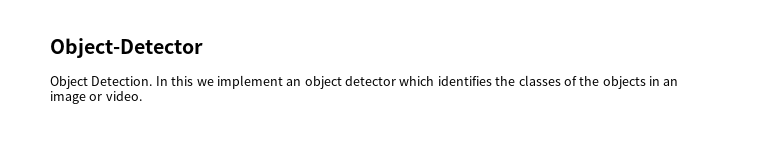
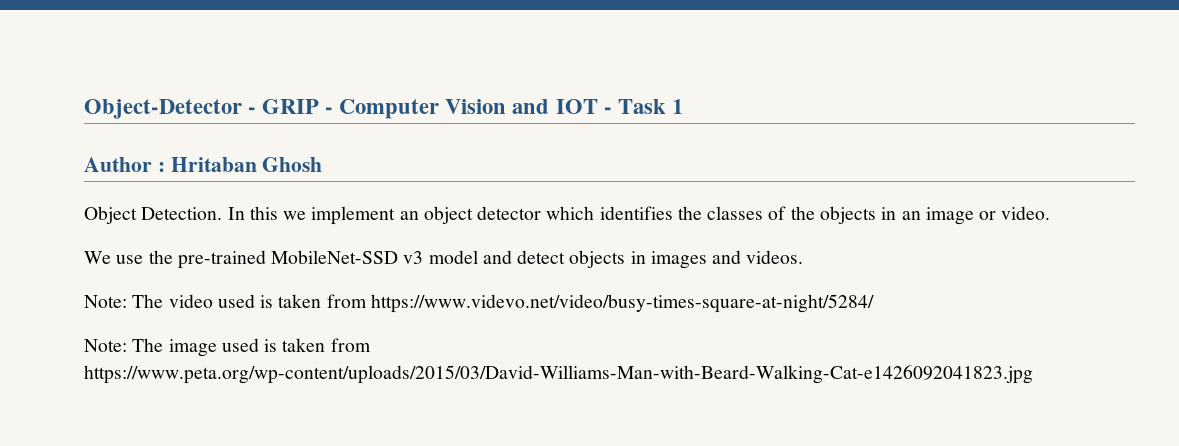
(203, 48) none -> [248,99,683,119] [84,157,323,172] - GRIP - Computer Vision and IOT - Task 1 // Author : Hritaban Ghosh
(142, 96) none -> [84,250,804,269] [84,294,874,313] [84,338,371,357] [84,365,1033,384] // We use the pre-trained MobileNet-SSD v3 model and detect objects in images and videos. // Note: The video used is taken from https://www.videvo.net/video/busy-times-square-at-night/5284/ // Note: The image used is taken from https://www.peta.org/wp-content/uploads/2015/03/David-Williams-Man-with-Beard-Walking-Cat-e1426092041823.jpg

